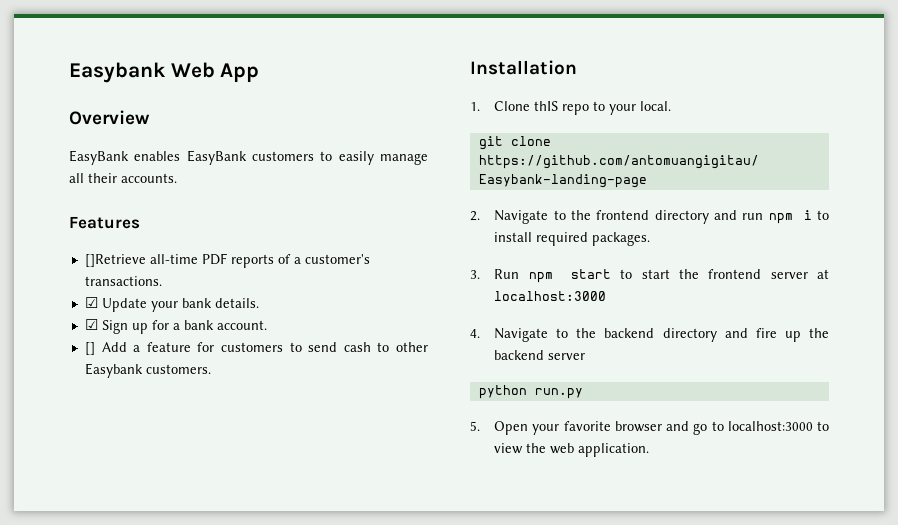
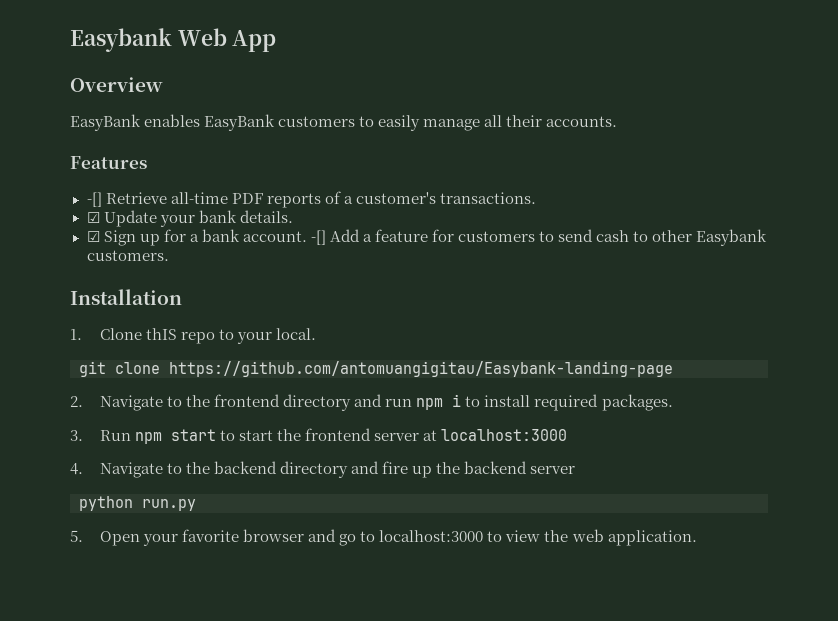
[84,254,146,267] []Retrieve -> [86,192,167,207] -[] Retrieve
[84,342,95,355] // [] -> [310,230,326,245] -[]

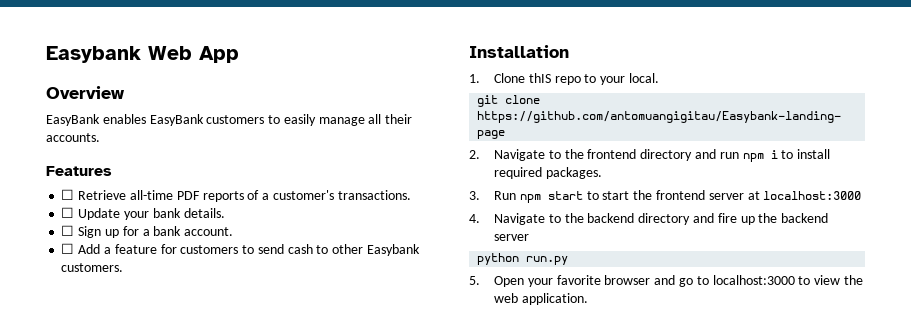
[86,192,102,207] -[] -> [61,189,75,200] ☐
[86,212,100,223] ☑ -> [61,207,75,218] ☐
[86,231,100,242] ☑ -> [61,225,75,236] ☐
[310,230,326,245] -[] -> [61,243,75,254] // ☐

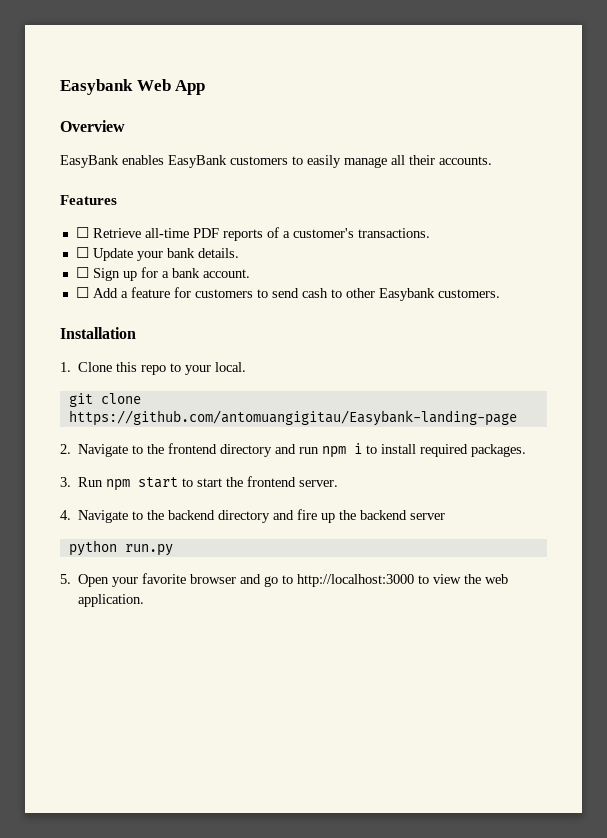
[528,73,551,83] thIS -> [116,362,138,372] this
[708,191,862,200] server at localhost:3000 -> [299,480,339,487] server.
[712,275,795,285] localhost:3000 -> [297,574,415,587] http://localhost:3000

